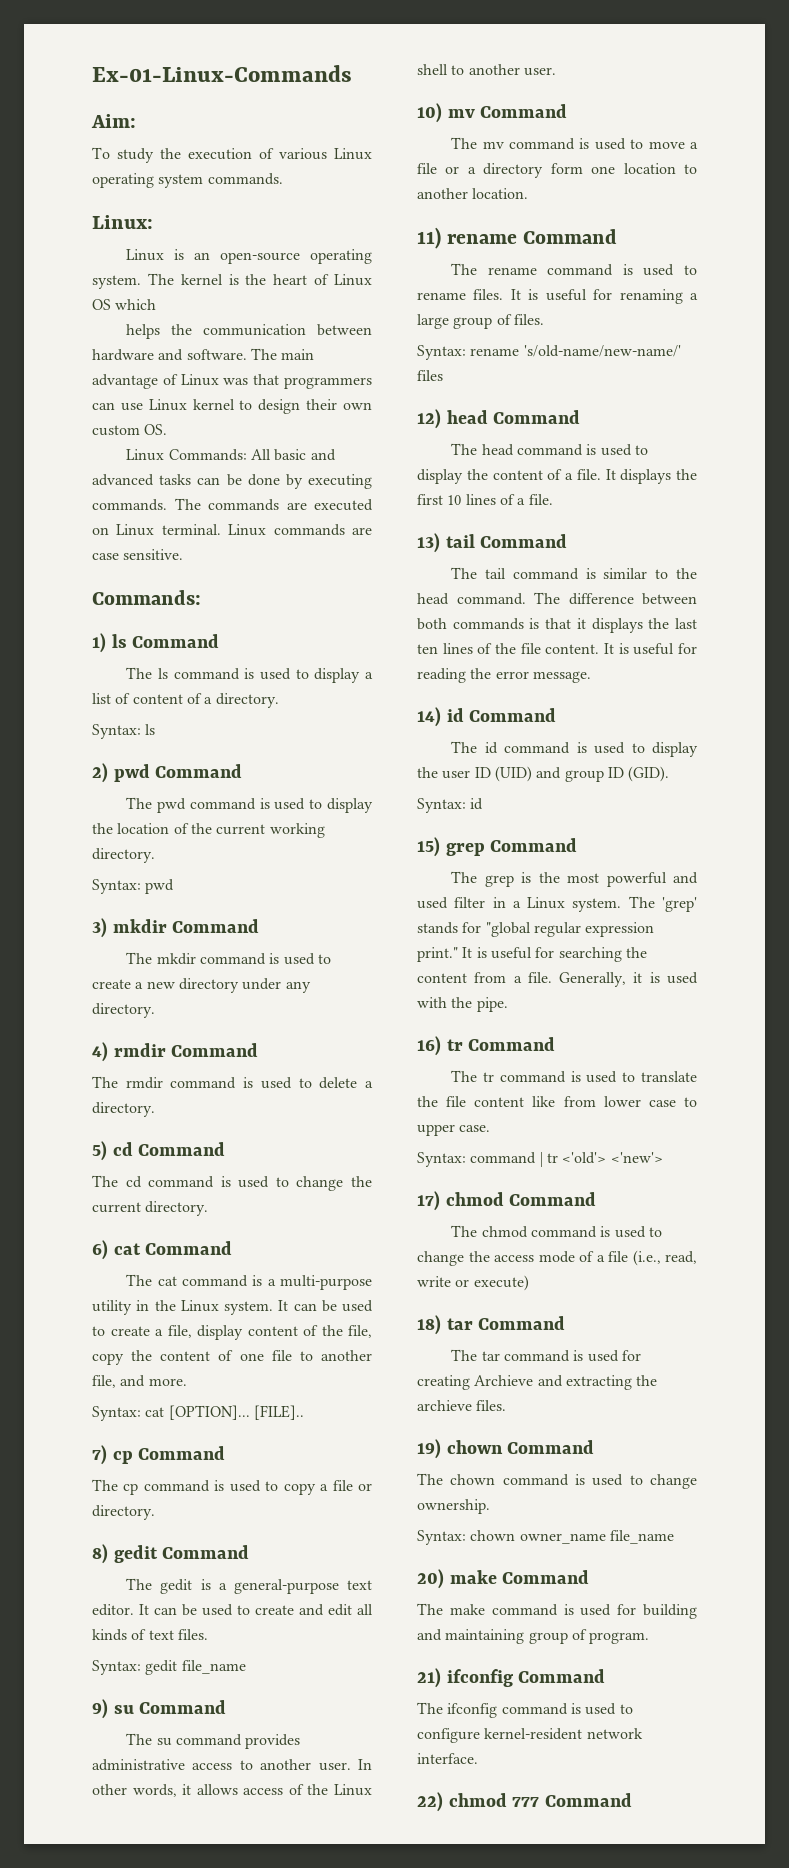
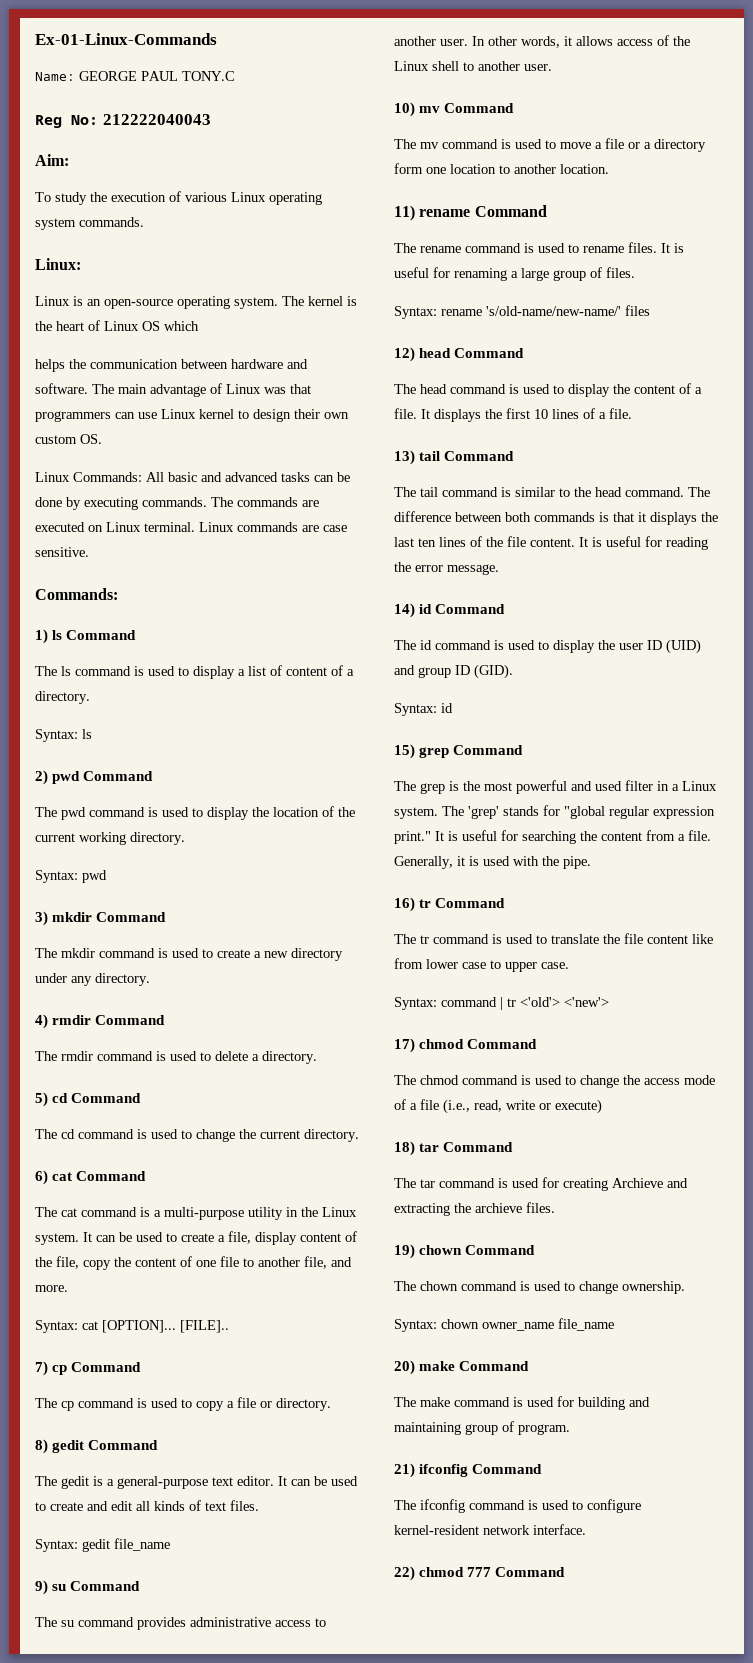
(352, 73) none -> [35,71,235,81] [35,114,211,128] // Name: GEORGE PAUL TONY.C // Reg No: 212222040043

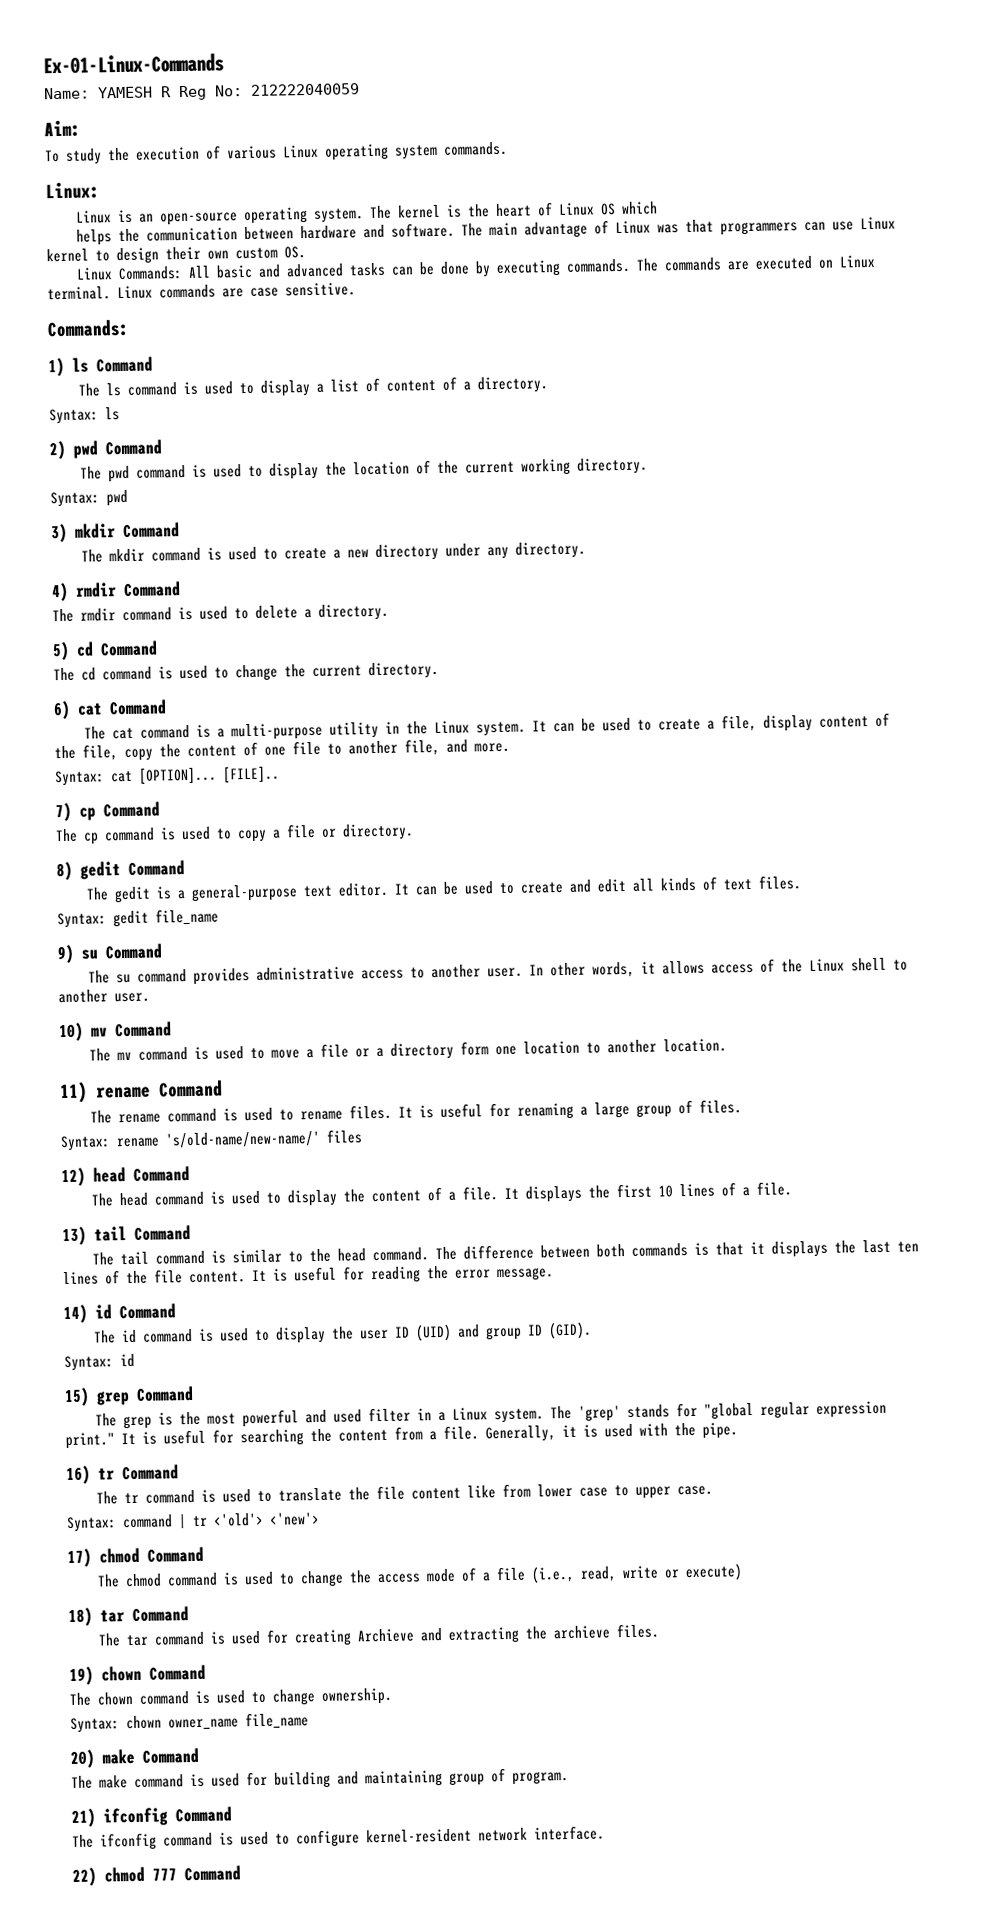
[79,71,235,81] GEORGE PAUL TONY.C // -> [98,86,172,99] YAMESH R
[102,114,211,125] 212222040043 -> [251,83,360,96] 212222040059

